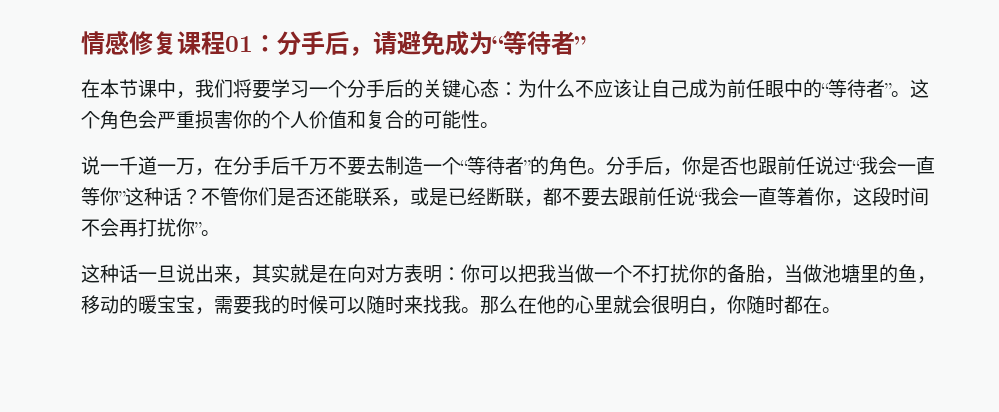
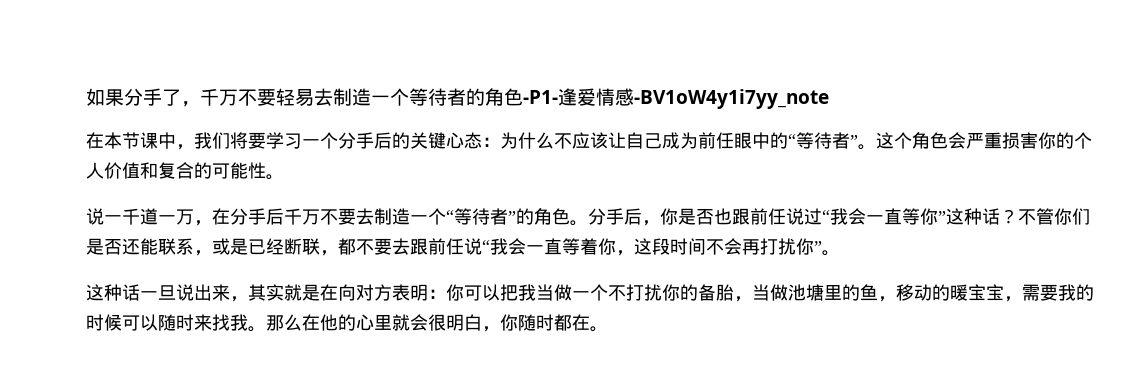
[81,31,586,56] 情感修复课程01：分手后，请避免成为“等待者” -> [86,88,829,109] 如果分手了，千万不要轻易去制造一个等待者的角色-P1-逢爱情感-BV1oW4y1i7yy_note

